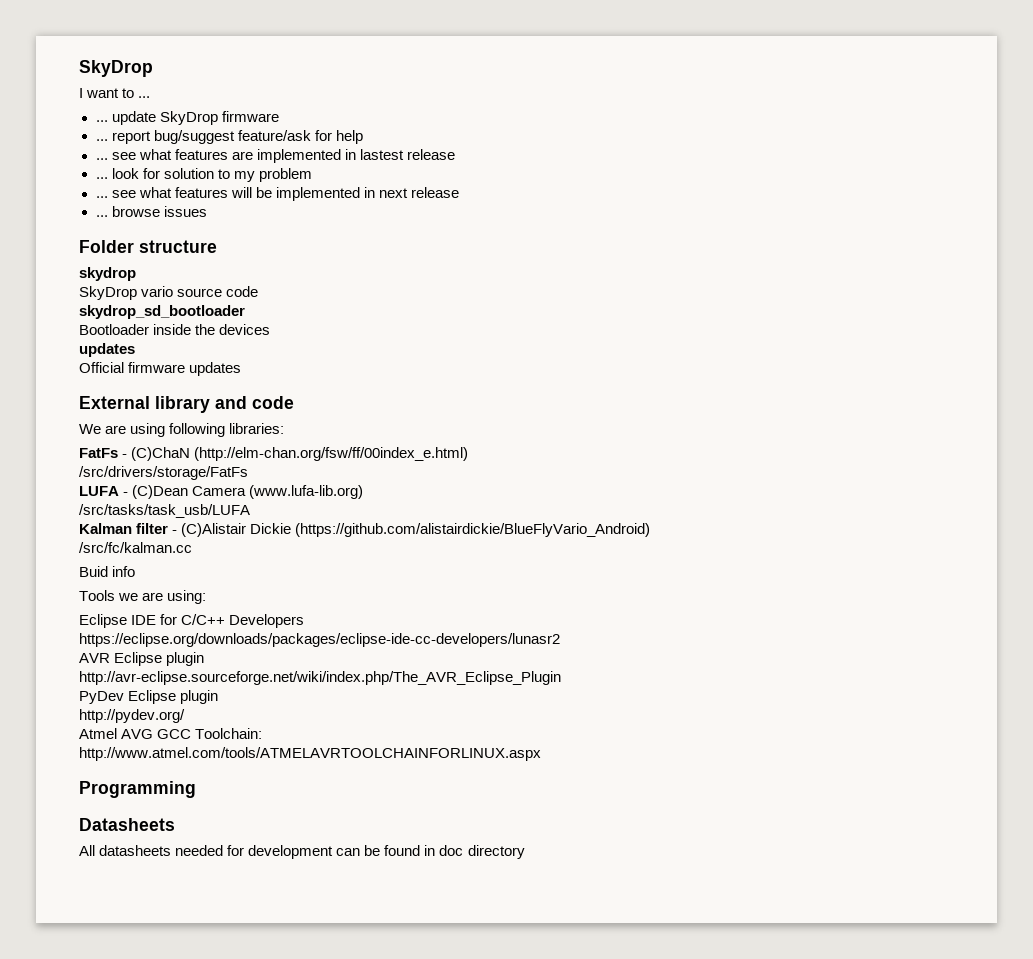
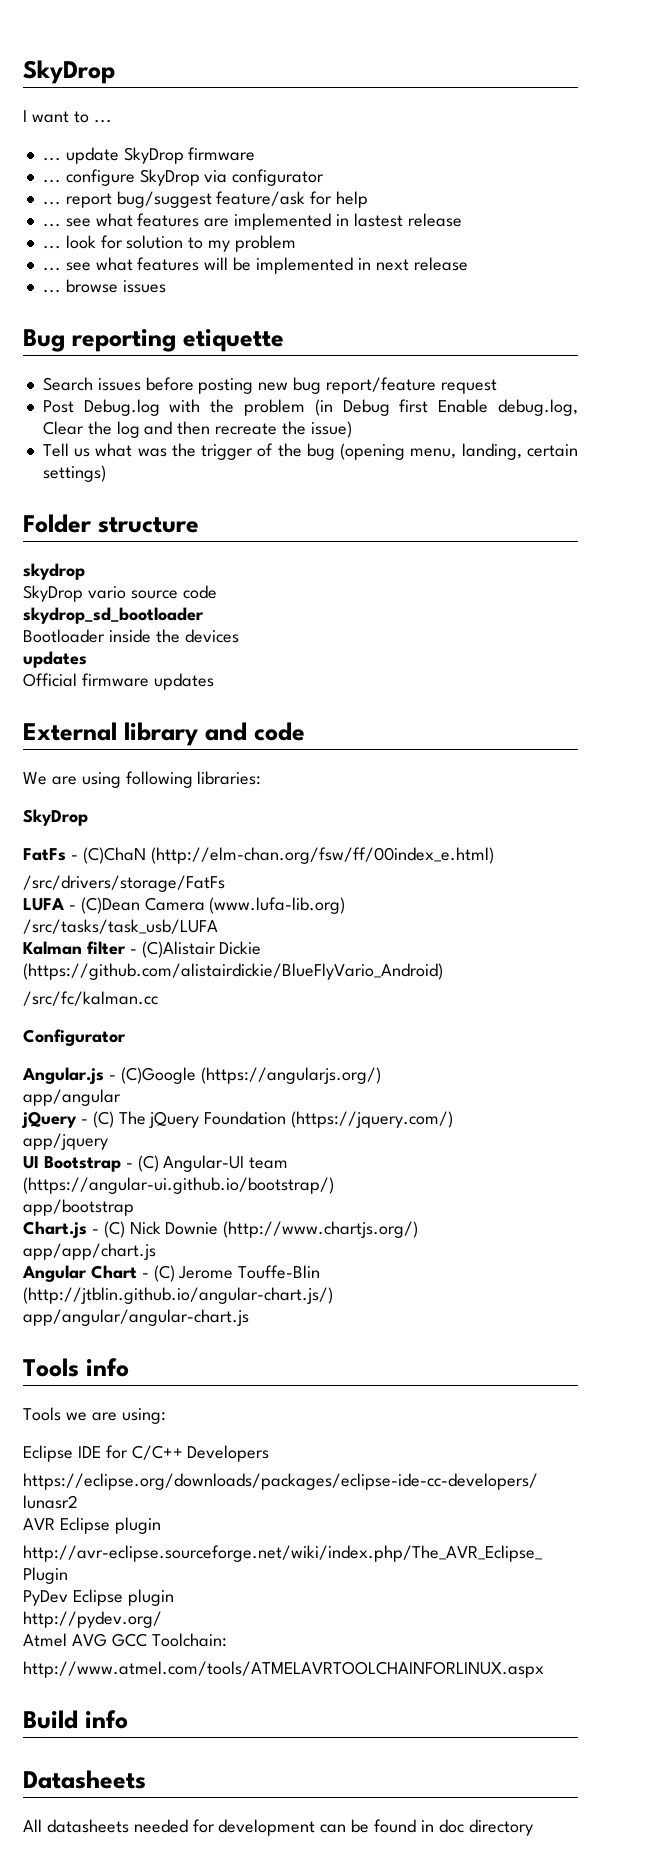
(279, 116) none -> [42,169,325,186] // ... configure SkyDrop via configurator
(207, 211) none -> [23,328,284,352] [42,377,497,394] [42,399,578,416] [42,421,352,438] [42,443,578,460] [42,465,106,482] // Bug reporting etiquette // Search issues before posting new bug report/feature request // Post Debug.log with the problem (in Debug first Enable debug.log, Clear the log and then recreate the issue) // Tell us what was the trigger of the bug (opening menu, landing, certain settings)
(285, 428) none -> [23,809,88,826] // SkyDrop
[79,566,108,577] Buid -> [23,1029,126,1046] [22,1067,381,1084] [23,1089,121,1106] [21,1111,454,1128] [23,1133,108,1150] [23,1155,289,1172] [23,1177,334,1194] [23,1199,134,1216] [23,1221,419,1238] [23,1243,156,1260] [22,1265,321,1282] [23,1287,333,1304] [23,1309,249,1326] [23,1358,79,1377] Configurator // Angular.js - (C)Google (https://angularjs.org/) // app/angular // jQuery - (C) The jQuery Foundation (https://jquery.com/) // app/jquery // UI Bootstrap - (C) Angular-UI team (https://angular-ui.github.io/bootstrap/) // app/bootstrap // Chart.js - (C) Nick Downie (http://www.chartjs.org/) // app/app/chart.js // Angular Chart - (C) Jerome Touffe-Blin (http://jtblin.github.io/angular-chart.js/) // app/angular/angular-chart.js // Tools
[79,781,196,798] Programming -> [23,1710,128,1729] Build info

